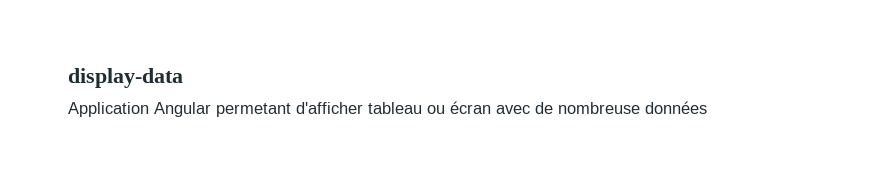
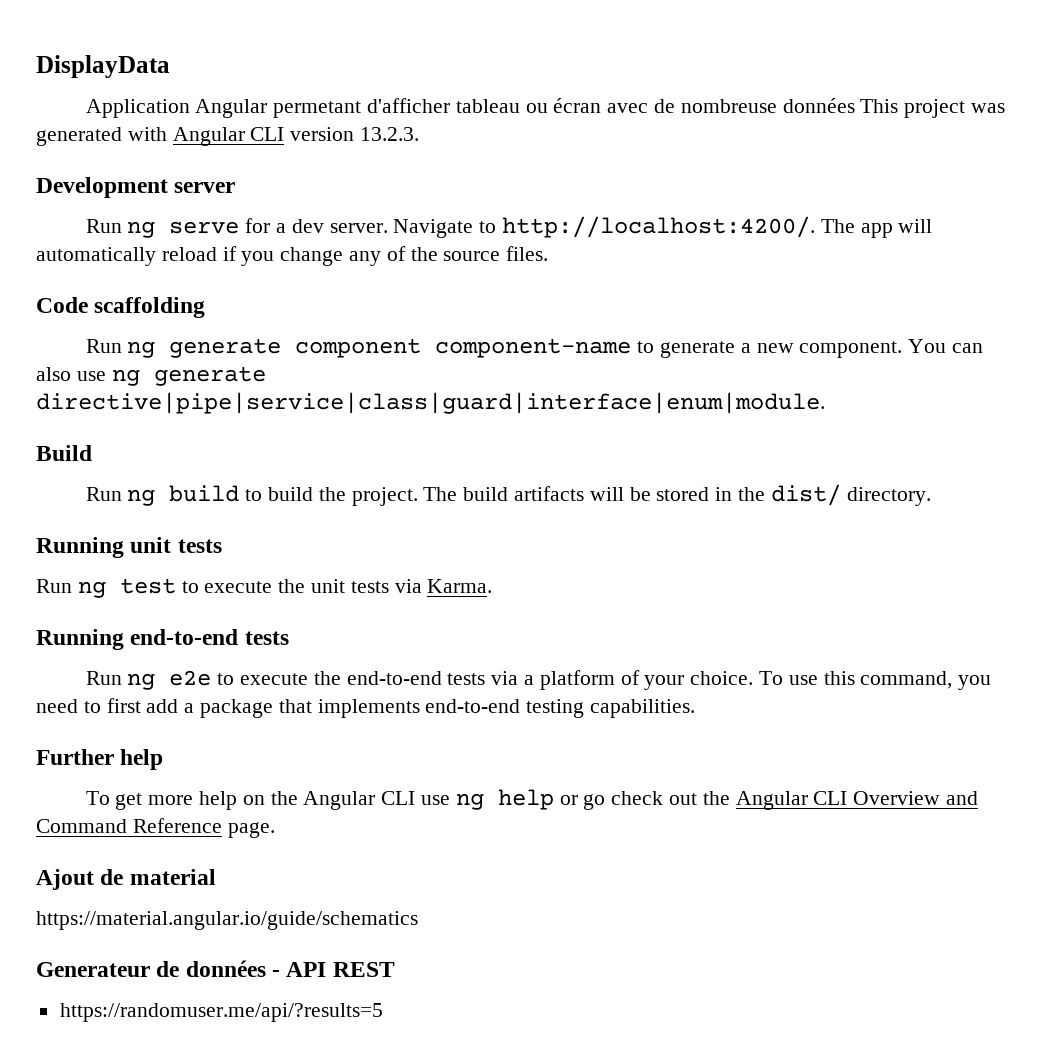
[68,68,183,88] display-data -> [36,55,170,78] DisplayData
(707, 107) none -> [860,99,1005,118] [36,127,420,146] [36,177,236,198] [85,216,933,238] [36,246,549,266] [36,297,206,318] [85,338,983,358] [36,366,266,386] [36,392,825,414] [36,445,92,461] [85,484,931,506] [36,537,222,558] [36,578,493,598] [36,629,289,650] [85,670,992,690] [36,698,696,718] [36,749,164,770] [85,789,979,810] [36,818,275,838] [36,869,216,890] [36,911,418,930] [36,960,395,977] [59,1003,383,1022] This project was generated with Angular CLI version 13.2.3. // Development server // Run ng serve for a dev server. Navigate to http://localhost:4200/. The app will automatically reload if you change any of the source files. // Code scaffolding // Run ng generate component component-name to generate a new component. You can also use ng generate directive|pipe|service|class|guard|interface|enum|module. // Build // Run ng build to build the project. The build artifacts will be stored in the dist/ directory. // Running unit tests // Run ng test to execute the unit tests via Karma. // Running end-to-end tests // Run ng e2e to execute the end-to-end tests via a platform of your choice. To use this command, you need to first add a package that implements end-to-end testing capabilities. // Further help // To get more help on the Angular CLI use ng help or go check out the Angular CLI Overview and Command Reference page. // Ajout de material // https://material.angular.io/guide/schematics // Generateur de données - API REST // https://randomuser.me/api/?results=5

